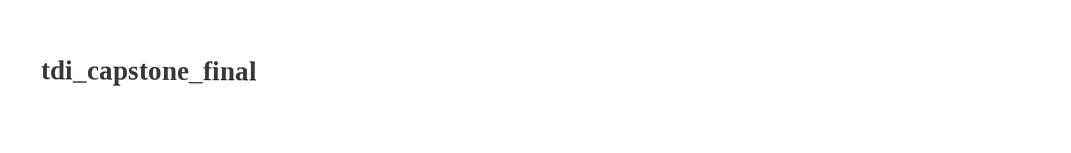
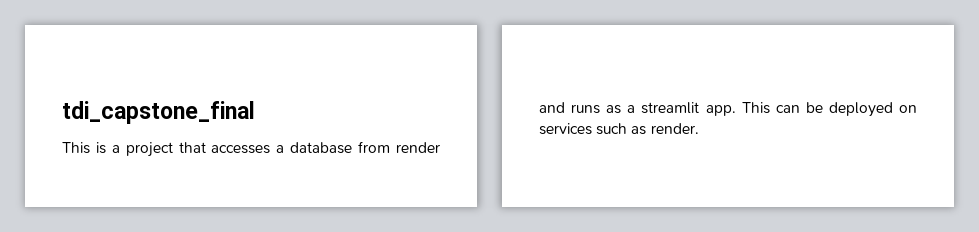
(258, 73) none -> [62,141,440,157] [539,102,917,117] [539,123,699,135] // This is a project that accesses a database from render and runs as a streamlit app. This can be deployed on services such as render.

